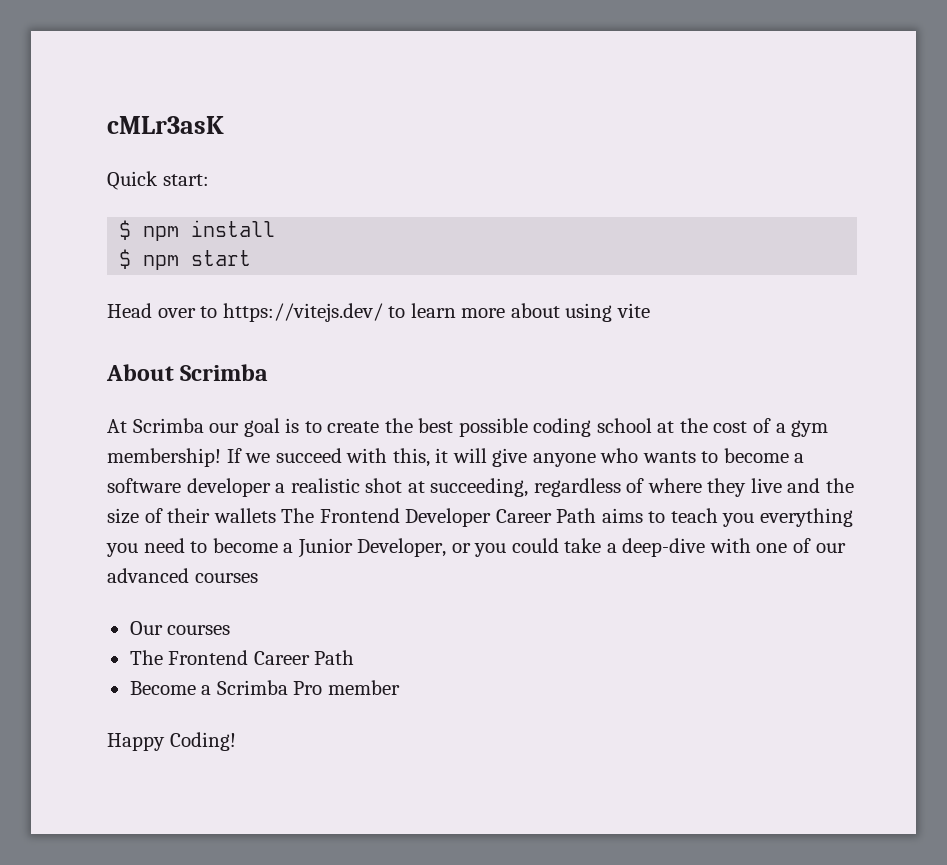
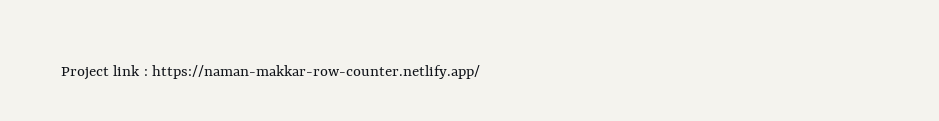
[107,116,224,134] [107,171,209,190] [119,220,276,241] [119,249,252,270] [107,303,650,322] [106,364,269,381] [107,418,829,437] [107,448,805,467] [107,478,854,497] [107,508,853,527] [106,538,846,558] [107,568,258,583] [129,621,231,635] [129,650,355,665] [129,680,400,695] [107,732,236,751] cMLr3asK // Quick start: // $ npm install // $ npm start // Head over to https://vitejs.dev/ to learn more about using vite // About Scrimba // At Scrimba our goal is to create the best possible coding school at the cost of a gym membership! If we succeed with this, it will give anyone who wants to become a software developer a realistic shot at succeeding, regardless of where they live and the size of their wallets The Frontend Developer Career Path aims to teach you everything you need to become a Junior Developer, or you could take a deep-dive with one of our advanced courses // Our courses // The Frontend Career Path // Become a Scrimba Pro member // Happy Coding! -> [61,65,481,80] Project link : https://naman-makkar-row-counter.netlify.app/

